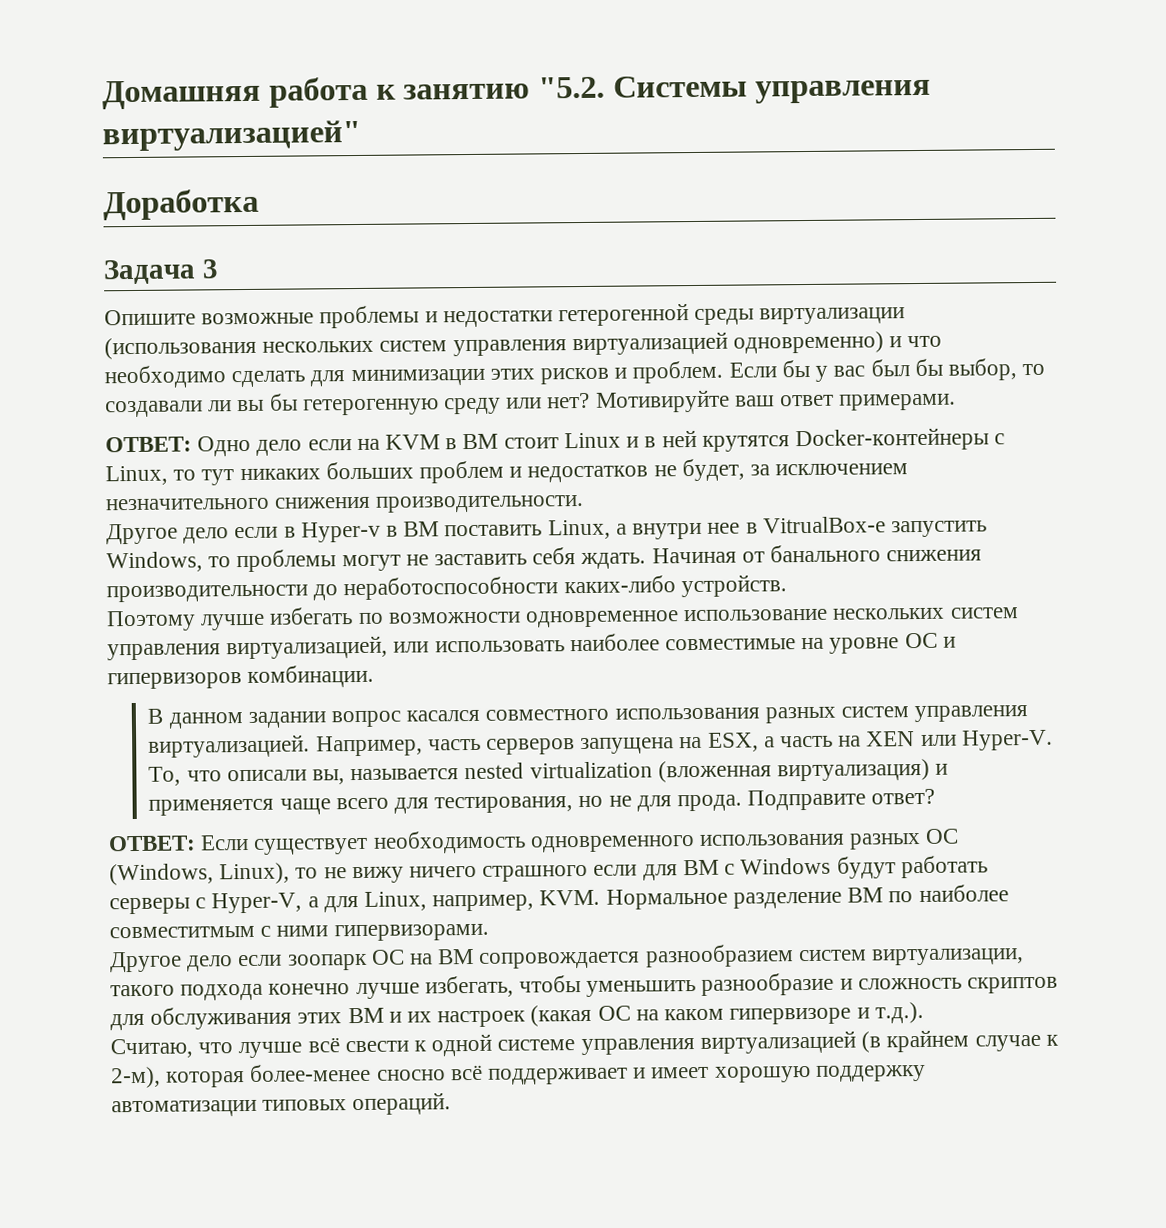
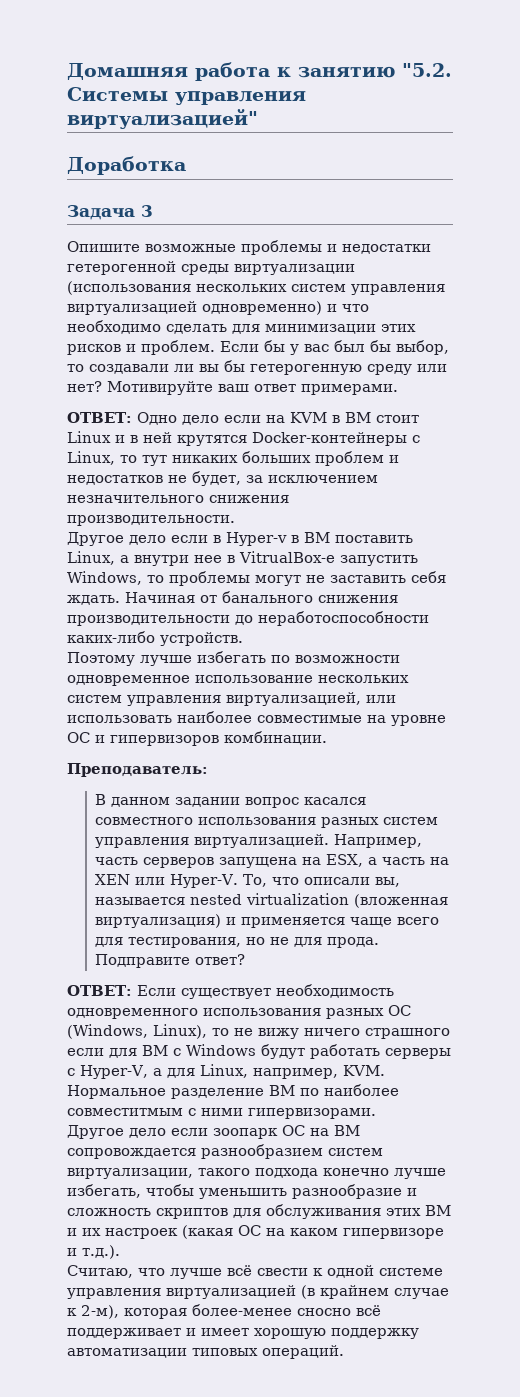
(375, 676) none -> [67,763,208,777] // Преподаватель:

